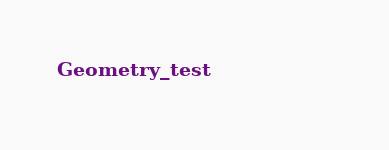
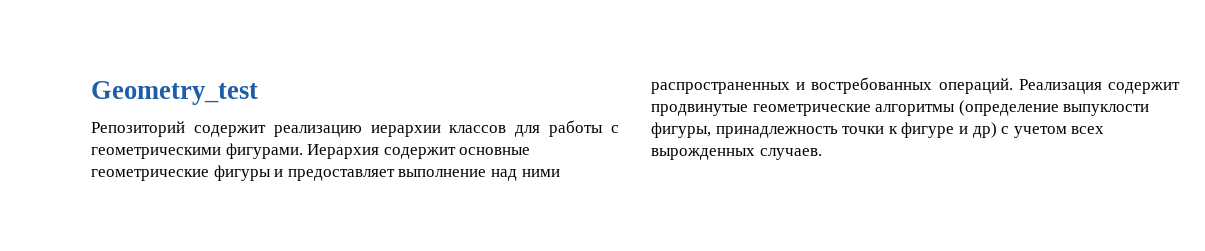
(211, 71) none -> [91,120,619,137] [91,143,531,159] [91,165,560,181] [651,77,1180,94] [651,100,1150,116] [651,122,1105,138] [651,148,822,160] // Репозиторий содержит реализацию иерархии классов для работы с геометрическими фигурами. Иерархия содержит основные геометрические фигуры и предоставляет выполнение над ними распространенных и востребованных операций. Реализация содержит продвинутые геометрические алгоритмы (определение выпуклости фигуры, принадлежность точки к фигуре и др) с учетом всех вырожденных случаев.

